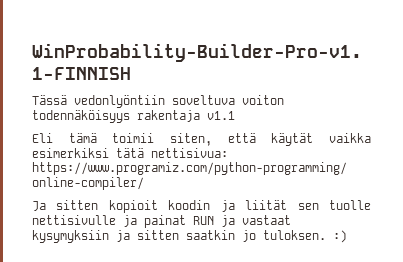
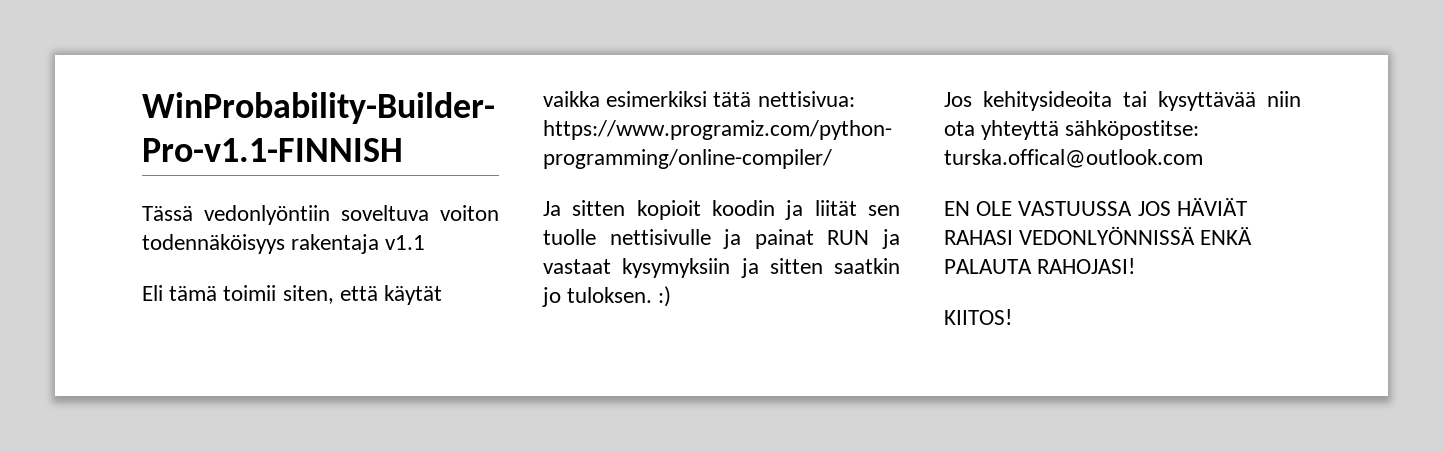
(347, 236) none -> [944,91,1301,111] [944,120,1200,140] [944,149,1203,168] [944,198,1247,216] [944,226,1253,245] [944,258,1136,274] [944,309,1012,325] // Jos kehitysideoita tai kysyttävää niin ota yhteyttä sähköpostitse: turska.offical@outlook.com // EN OLE VASTUUSSA JOS HÄVIÄT RAHASI VEDONLYÖNNISSÄ ENKÄ PALAUTA RAHOJASI! // KIITOS!

